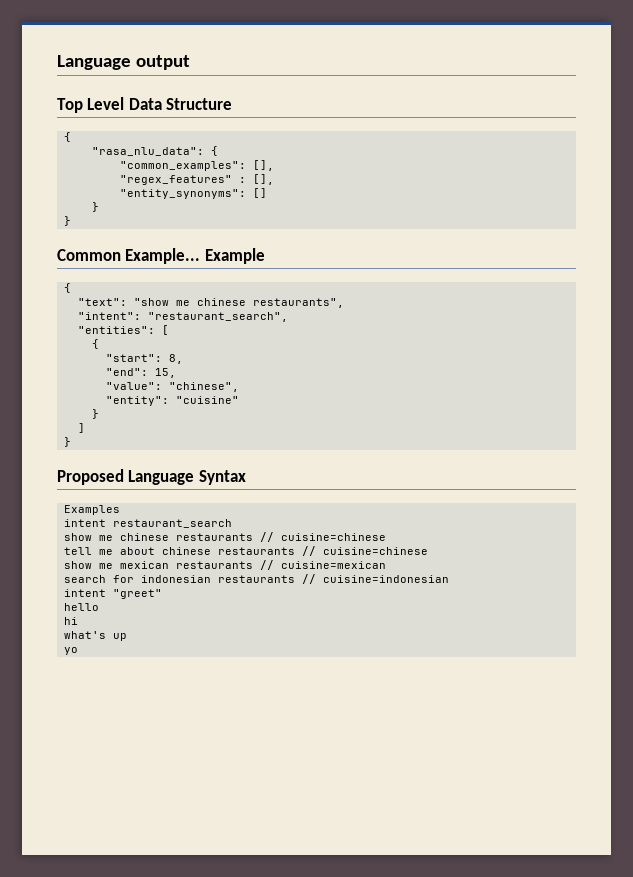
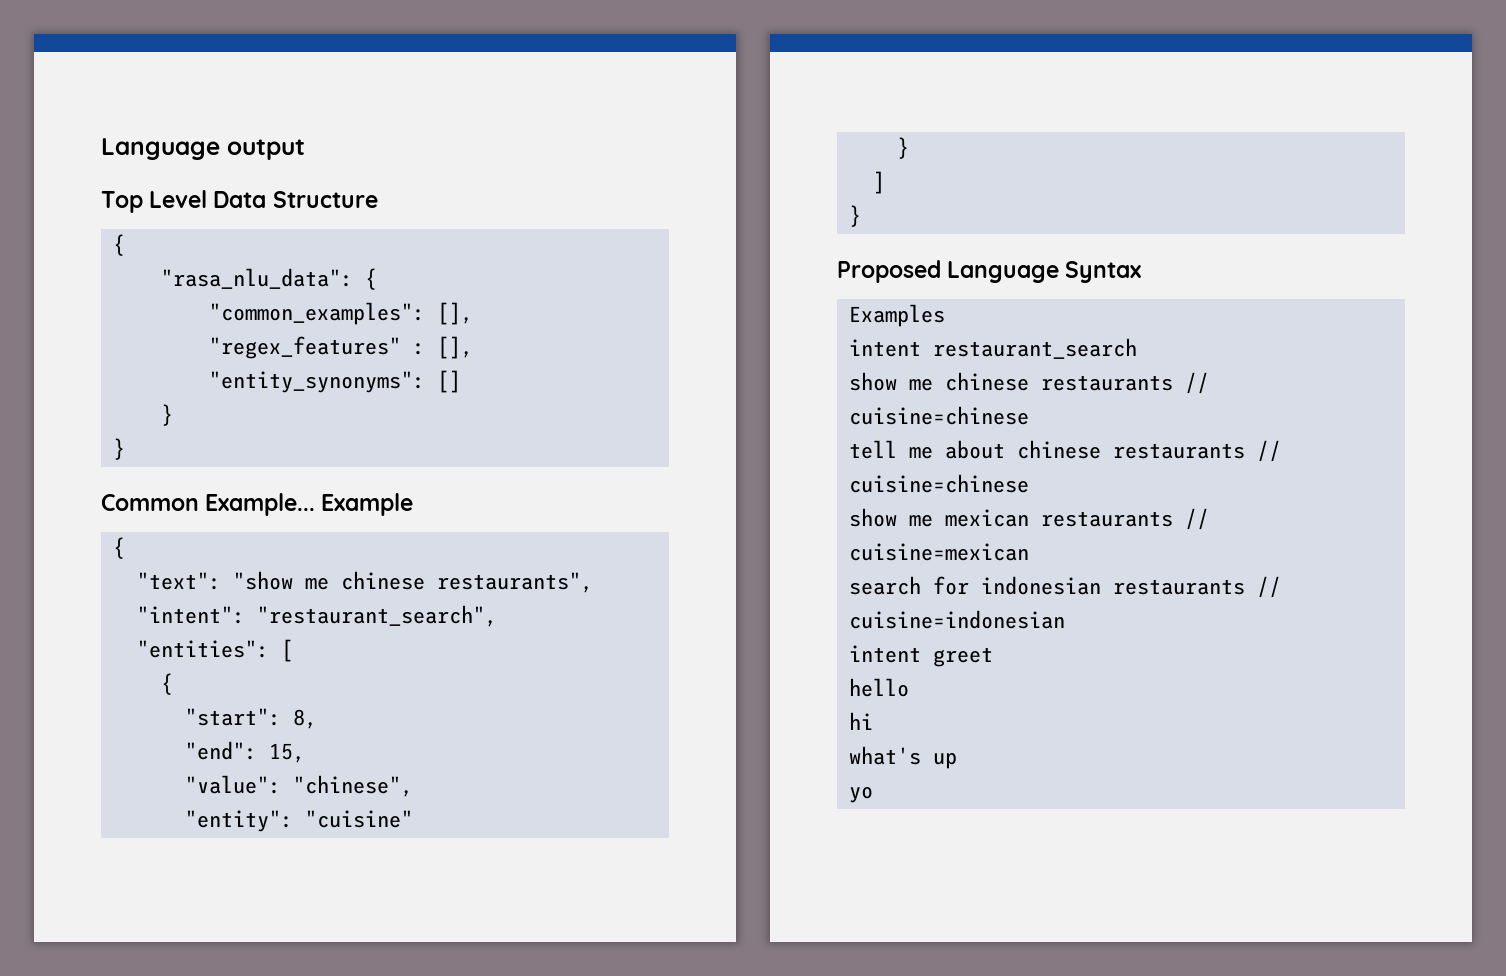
[112,589,162,599] "greet" -> [933,647,994,667] greet

